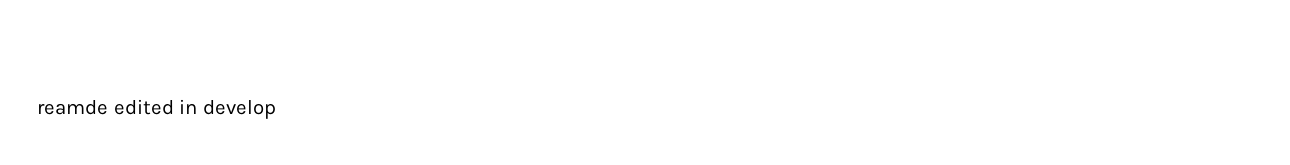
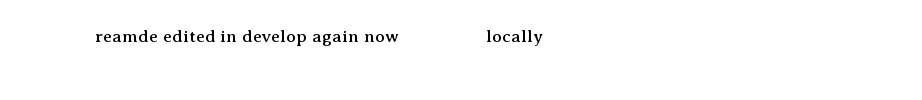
(276, 109) none -> [311,30,543,46] again now locally

